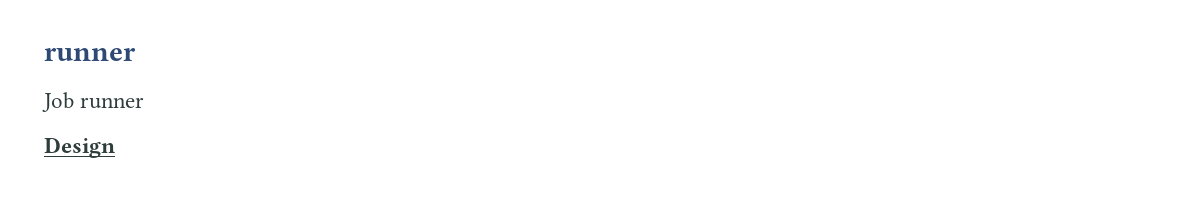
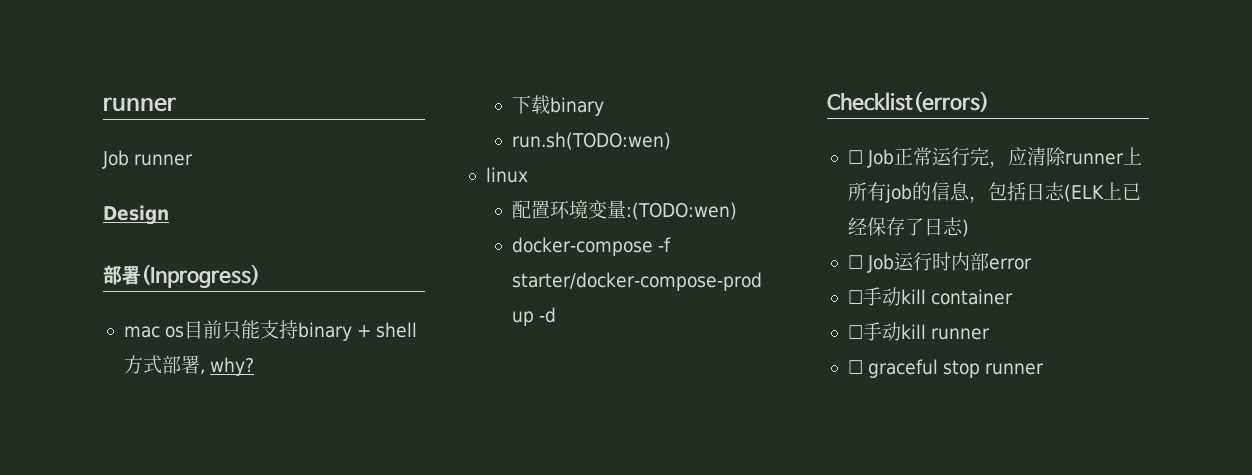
(115, 147) none -> [103,264,260,288] [123,320,418,341] [123,355,255,376] [511,95,604,116] [511,132,671,150] [485,167,528,183] [511,200,737,220] [511,237,671,256] [511,272,762,291] [511,307,557,326] [827,91,989,112] [847,147,1143,168] [847,182,1141,203] [847,217,969,237] [847,252,1033,273] [847,287,1014,306] [847,322,991,341] [847,359,1045,378] // 部署(Inprogress) // mac os目前只能支持binary + shell方式部署, why? // 下载binary // run.sh(TODO:wen) // linux // 配置环境变量:(TODO:wen) // docker-compose -f starter/docker-compose-prod up -d // Checklist(errors) // ☐ Job正常运行完，应清除runner上所有job的信息，包括日志(ELK上已经保存了日志) // ☐ Job运行时内部error // ☐手动kill container // ☐手动kill runner // ☐ graceful stop runner

